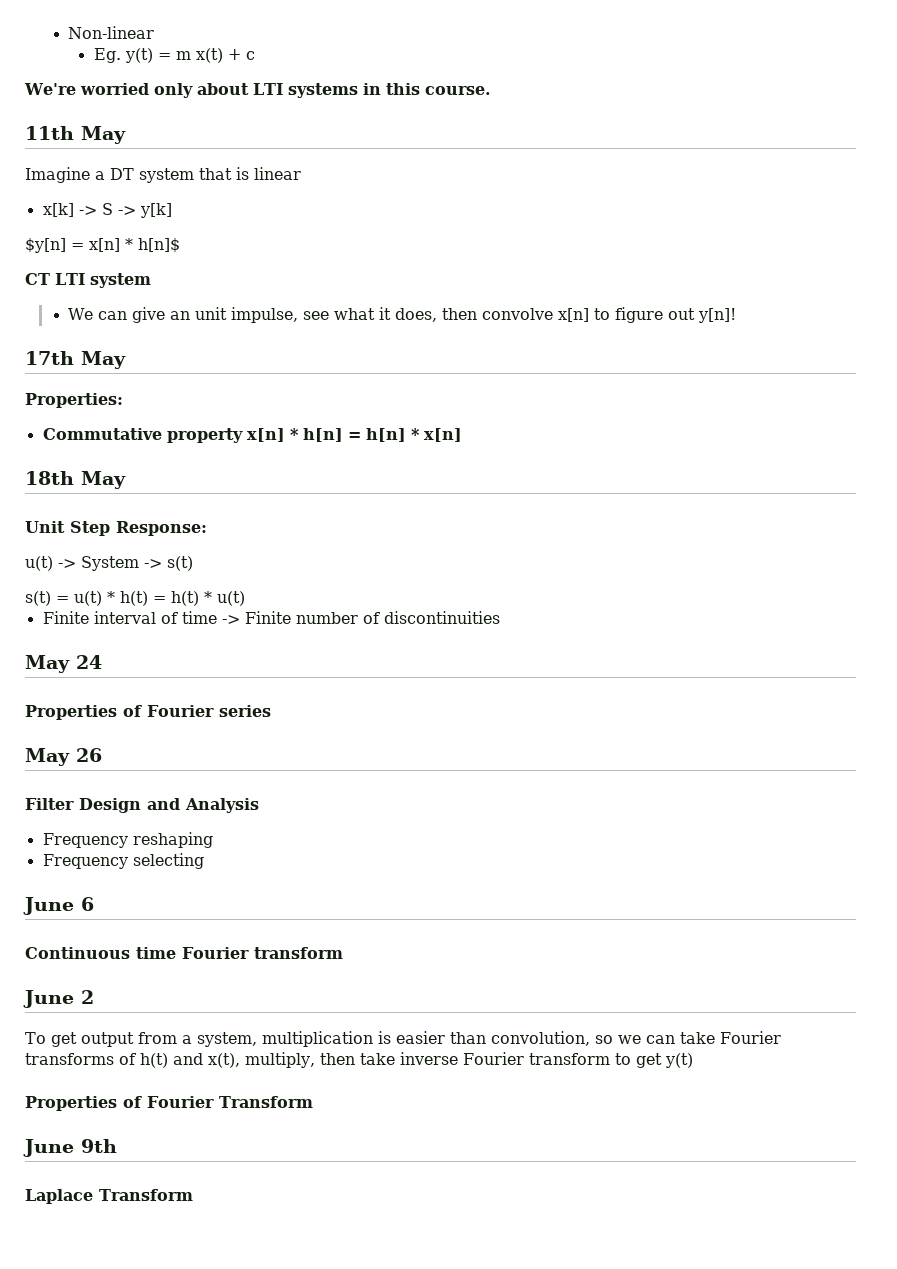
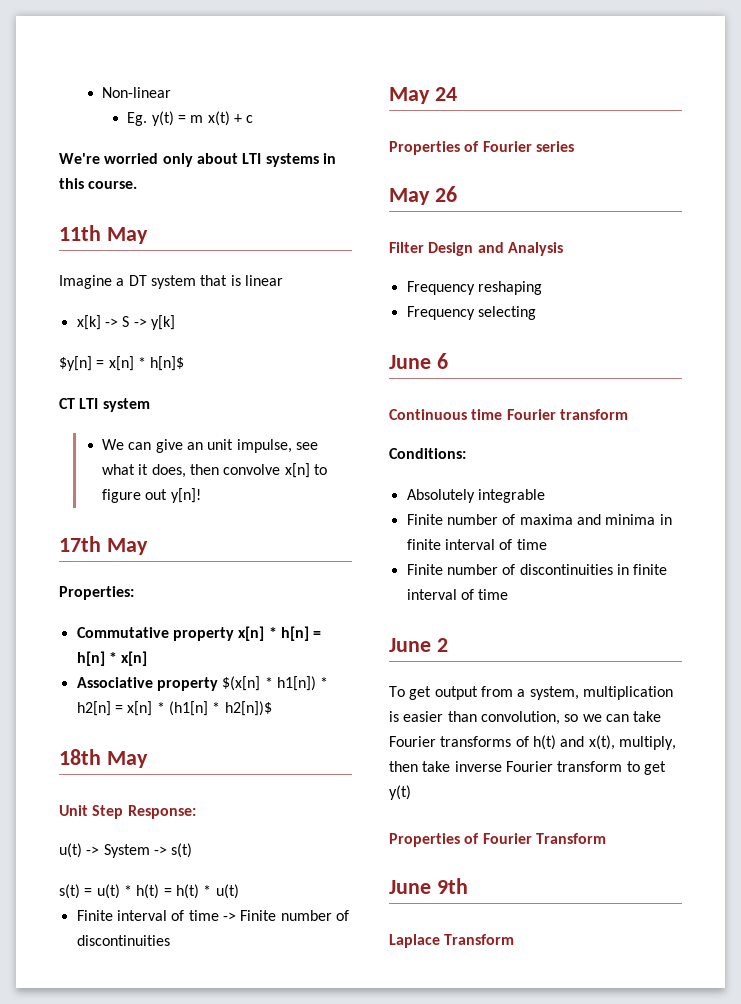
(462, 435) none -> [76,676,329,691] [76,701,272,716] // Associative property $(x[n] * h1[n]) * h2[n] = x[n] * (h1[n] * h2[n])$
(343, 953) none -> [389,448,466,459] [406,489,545,503] [406,514,672,525] [406,539,547,550] [406,564,668,575] [406,589,509,600] // Conditions: // Absolutely integrable // Finite number of maxima and minima in finite interval of time // Finite number of discontinuities in finite interval of time

